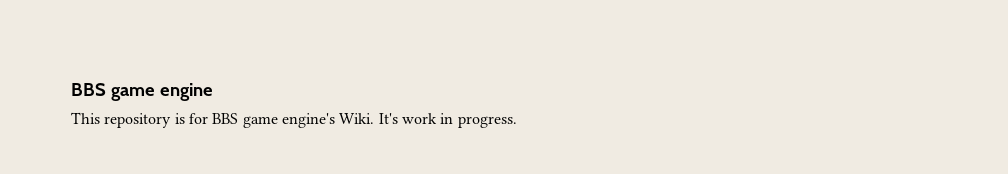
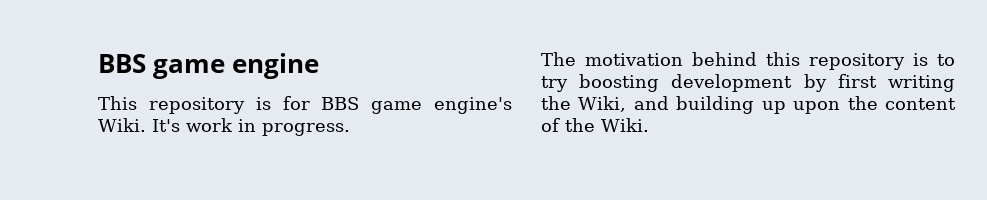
(517, 122) none -> [541,52,955,70] [541,74,955,92] [541,96,956,114] [541,118,649,132] // The motivation behind this repository is to try boosting development by first writing the Wiki, and building up upon the content of the Wiki.

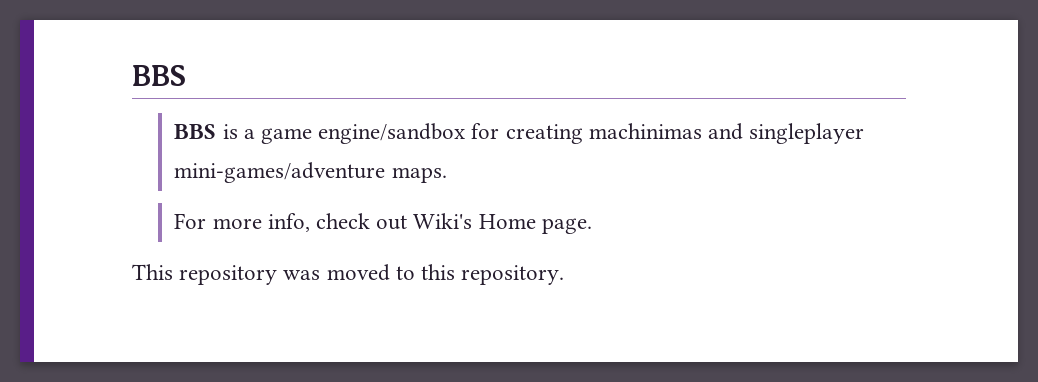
[98,53,320,79] [98,96,512,114] [98,118,350,136] [541,52,955,70] [541,74,955,92] [541,96,956,114] [541,118,649,132] BBS game engine // This repository is for BBS game engine's Wiki. It's work in progress. // The motivation behind this repository is to try boosting development by first writing the Wiki, and building up upon the content of the Wiki. -> [132,65,186,86] [174,123,865,144] [174,162,447,183] [174,213,592,234] [132,264,565,285] BBS // BBS is a game engine/sandbox for creating machinimas and singleplayer mini-games/adventure maps. // For more info, check out Wiki's Home page. // This repository was moved to this repository.

